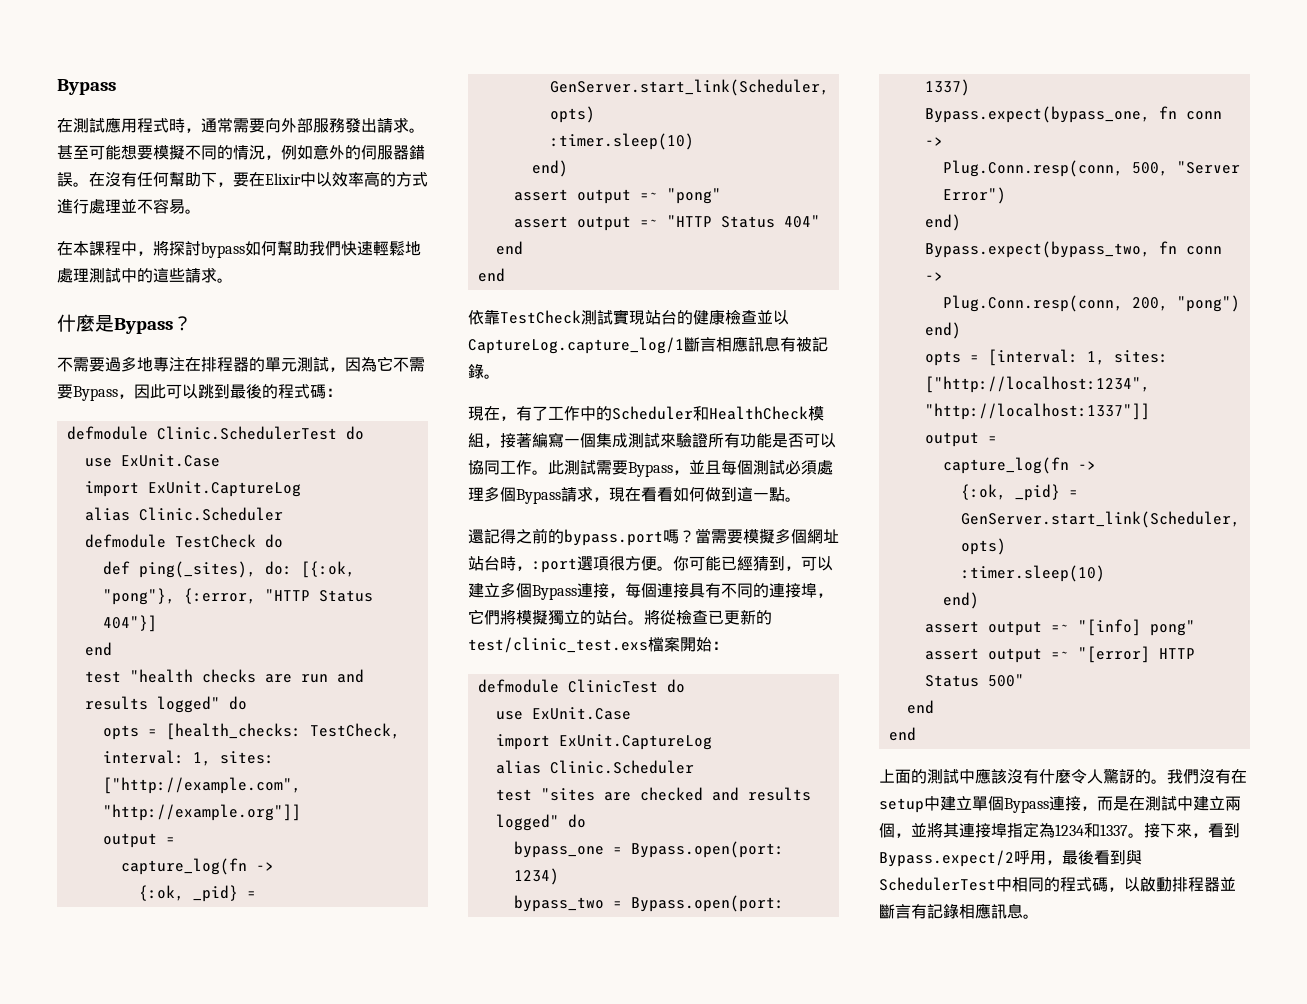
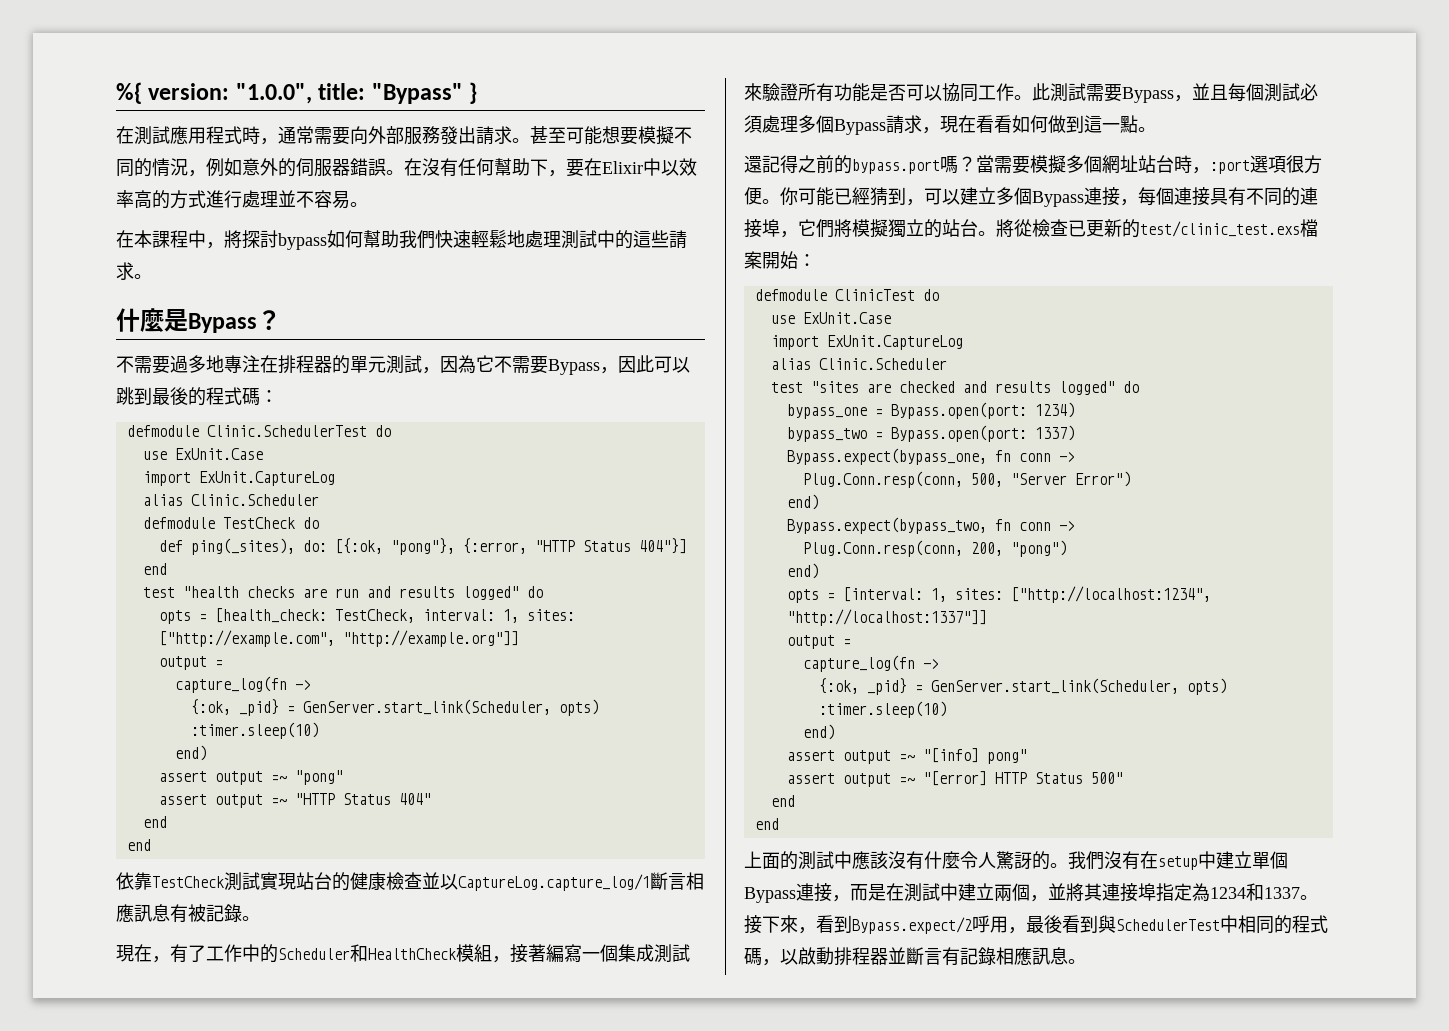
[57,79,116,95] Bypass -> [116,82,478,104] %{ version: "1.0.0", title: "Bypass" }
[165,723,301,740] [health_checks: -> [214,608,327,623] [health_check:

